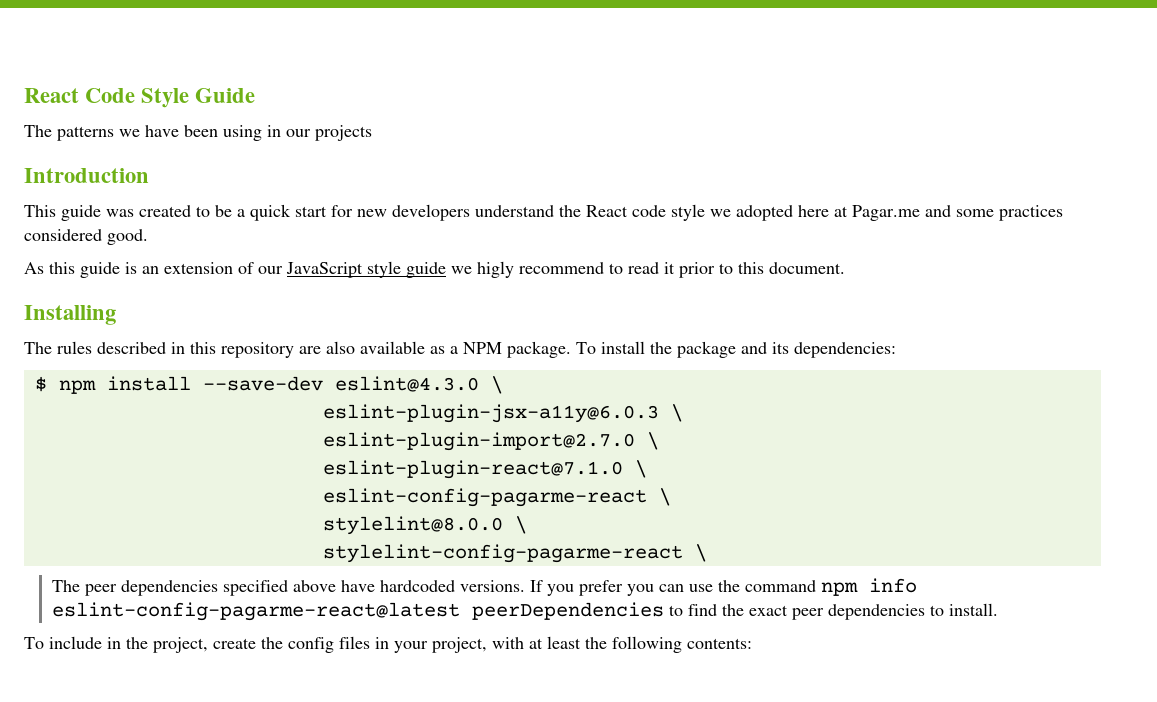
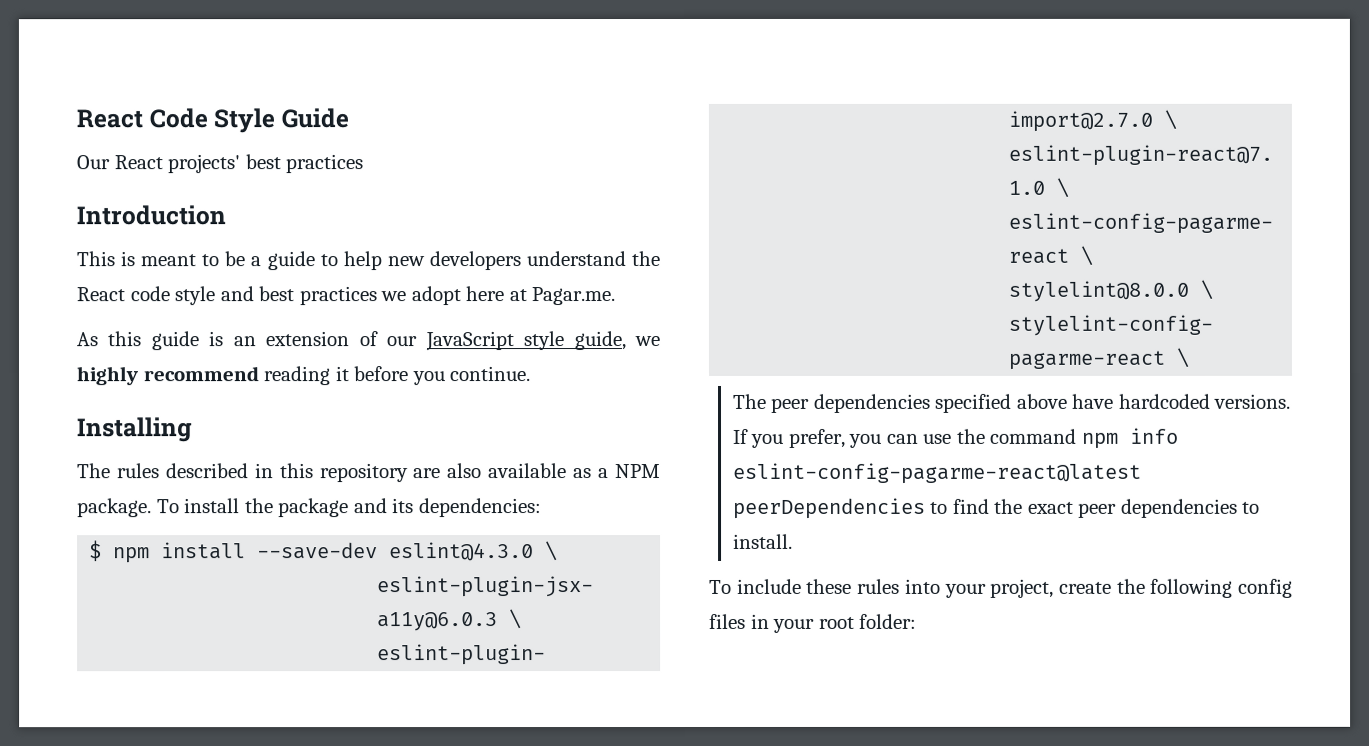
[24,125,372,141] [24,168,149,183] [24,204,353,221] The patterns we have been using in our projects // Introduction // This guide was created to be a quick start for -> [76,154,364,174] [76,205,226,226] [76,251,382,271] Our React projects' best practices // Introduction // This is meant to be a guide to help
[710,205,1063,221] [24,229,148,245] we adopted here at Pagar.me and some practices considered good. -> [219,286,616,306] and best practices we adopt here at Pagar.me.
[406,261,845,278] guide we higly recommend to read it prior to this document. -> [573,331,660,351] [76,366,532,386] guide, we highly recommend reading it before you continue.
[578,580,623,596] prefer -> [788,428,846,448] prefer,
[107,637,148,649] in the -> [806,578,987,598] these rules into your
(283, 643) none -> [1150,578,1234,598] following
[432,636,752,653] project, with at least the following contents: -> [818,613,918,629] root folder:

